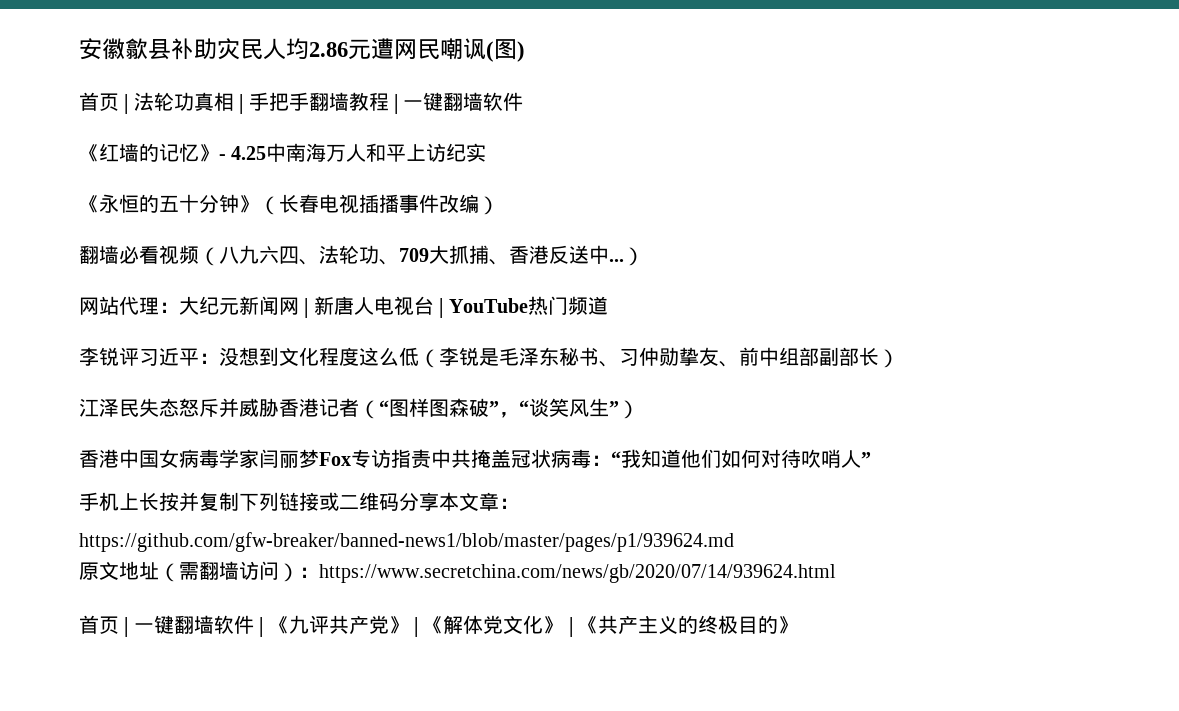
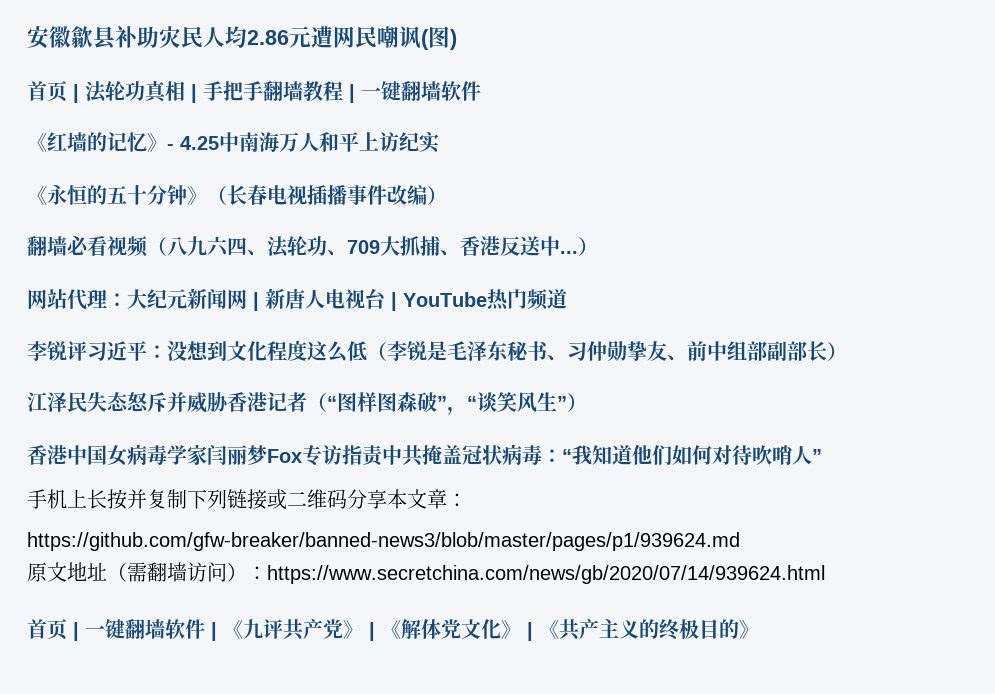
[79,532,734,552] https://github.com/gfw-breaker/banned-news1/blob/master/pages/p1/939624.md -> [27,532,740,551] https://github.com/gfw-breaker/banned-news3/blob/master/pages/p1/939624.md

